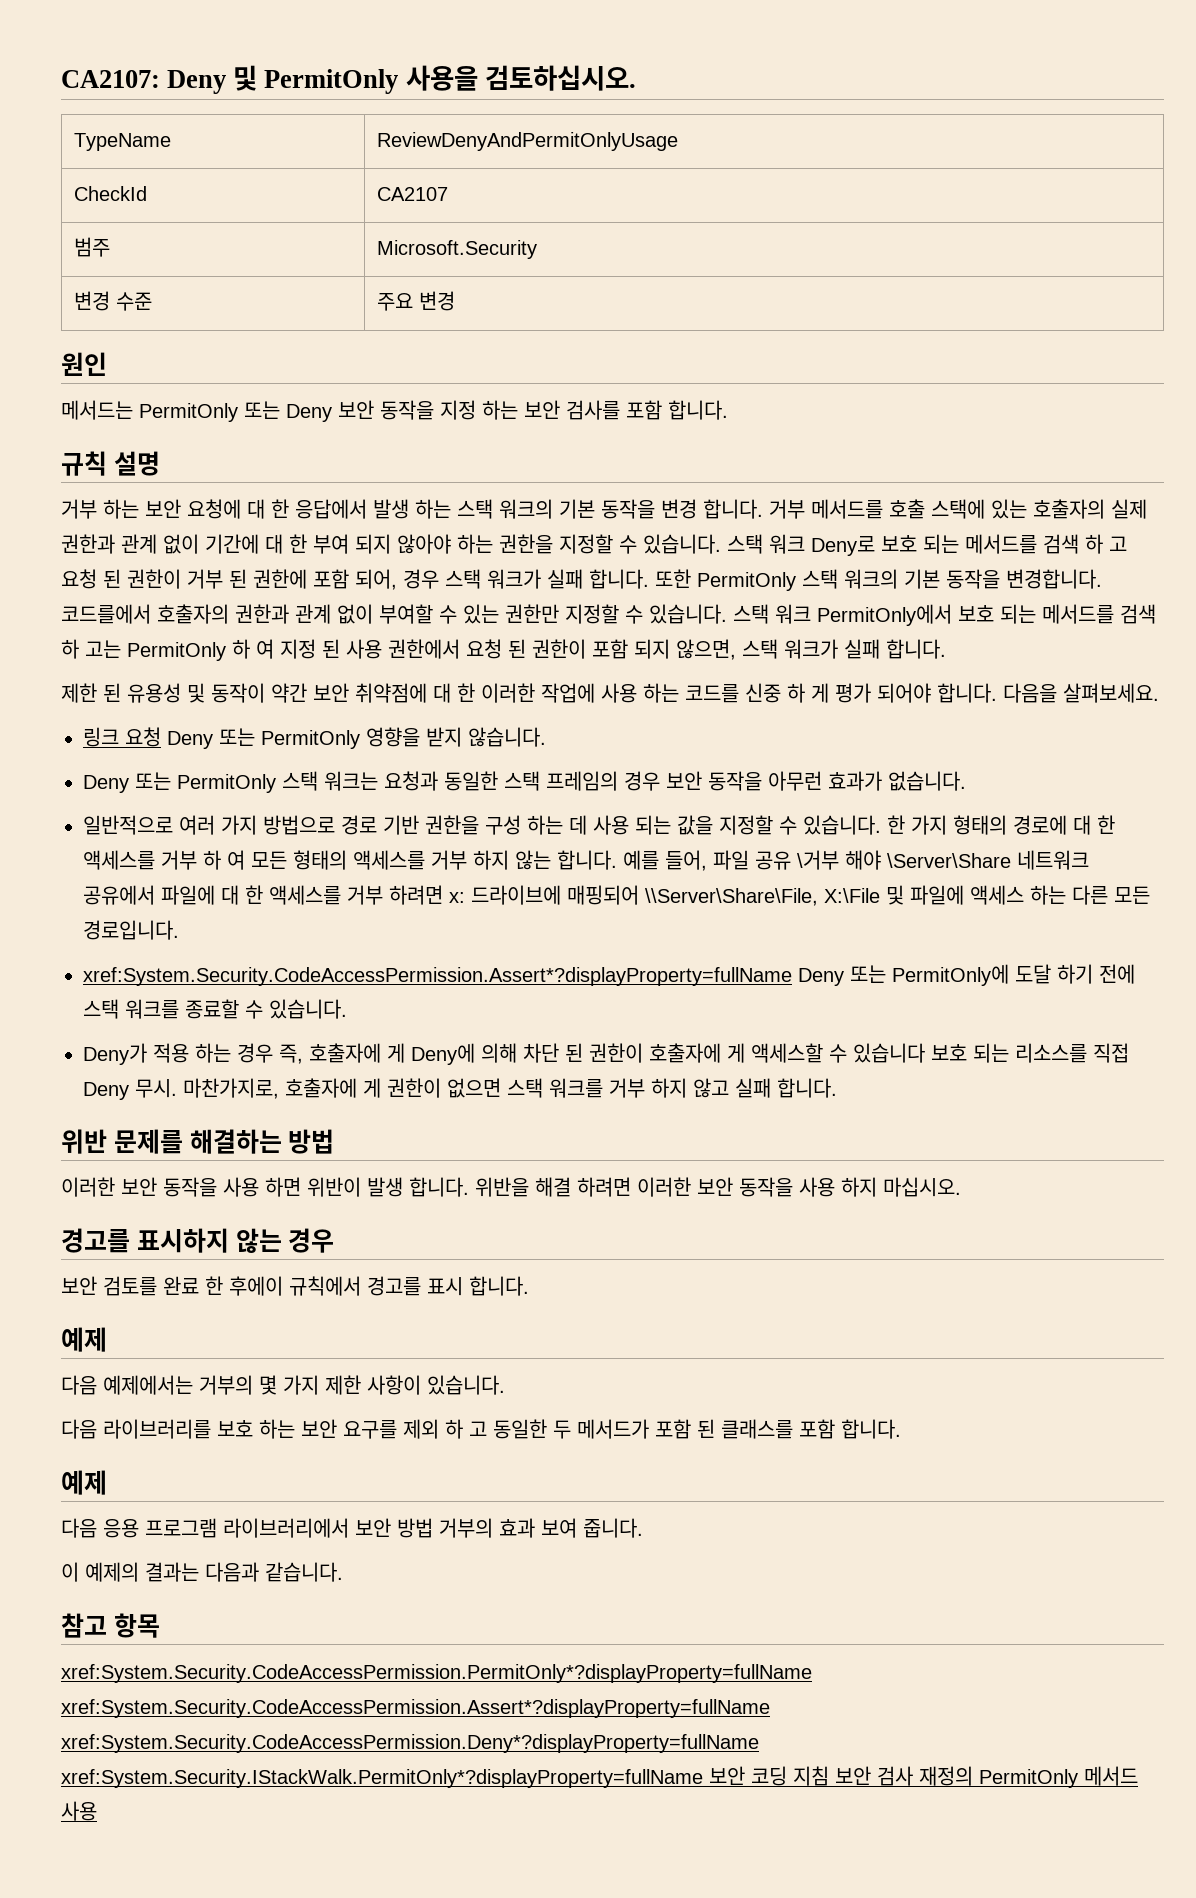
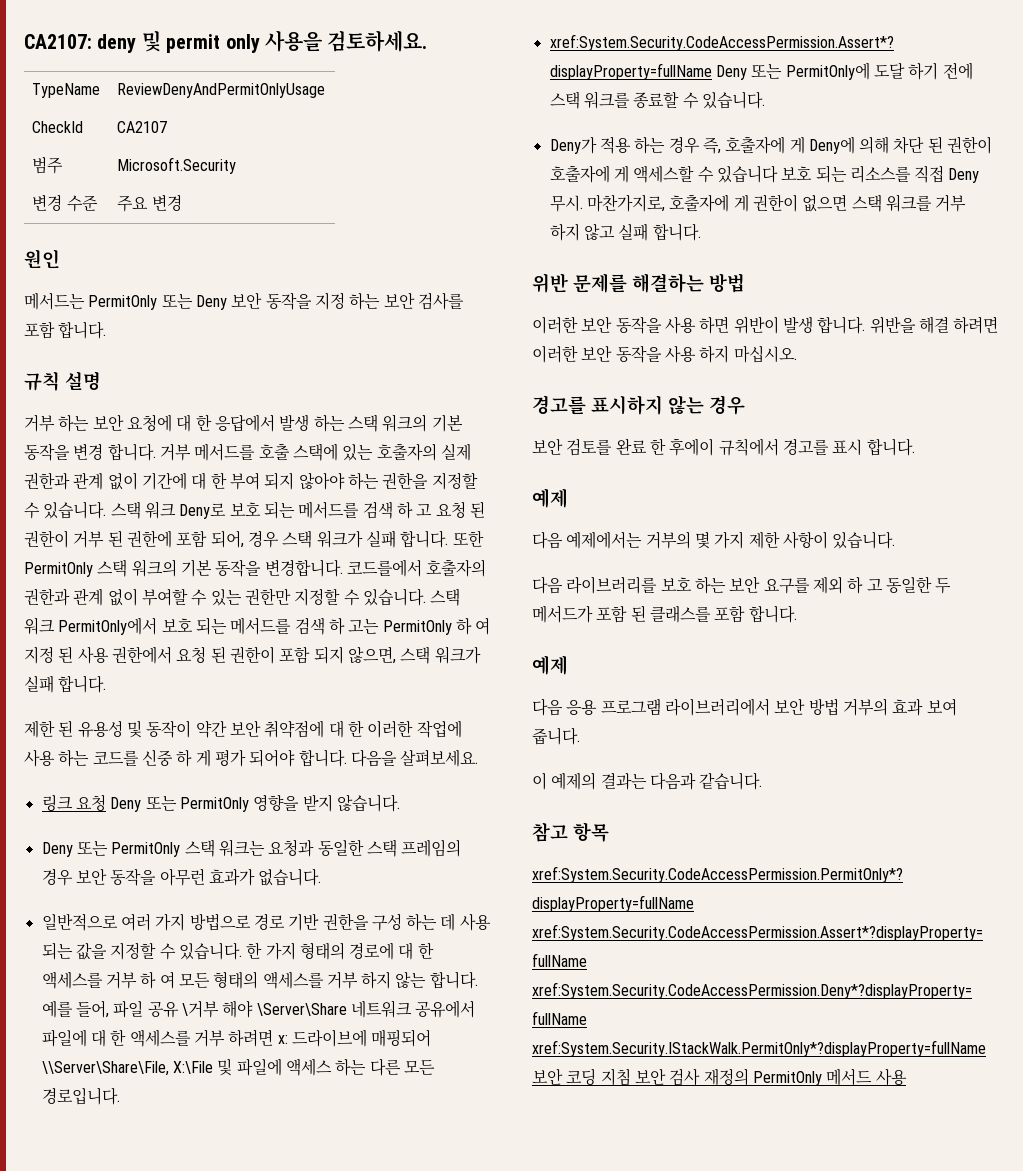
[167,65,636,94] Deny 및 PermitOnly 사용을 검토하십시오. -> [97,30,428,53] deny 및 permit only 사용을 검토하세요.

